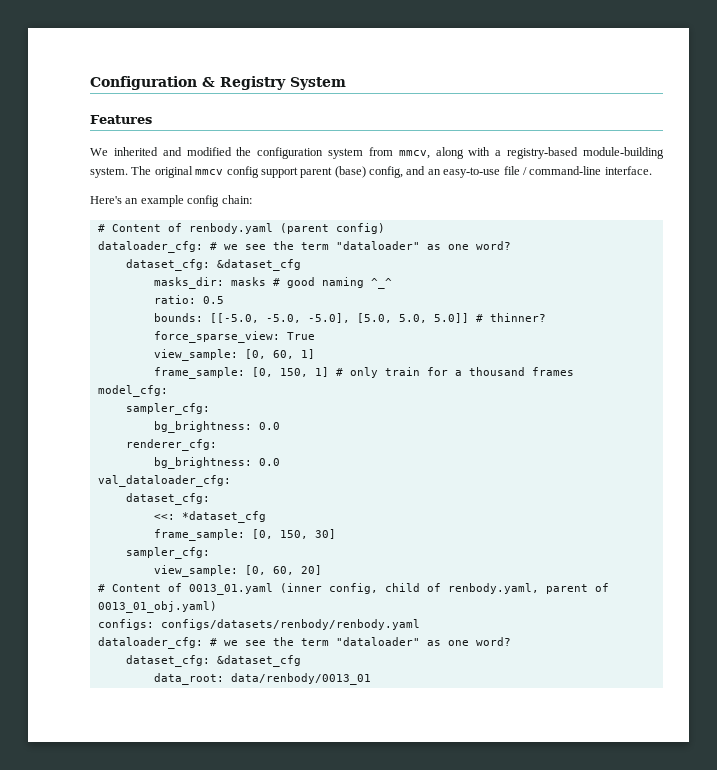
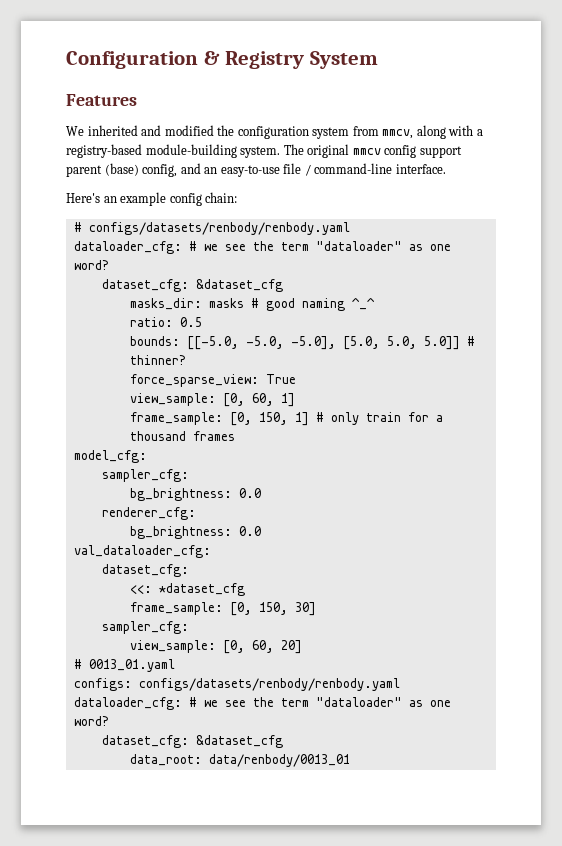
[111,223,385,234] Content of renbody.yaml (parent config) -> [88,222,350,235] configs/datasets/renbody/renbody.yaml
[111,583,182,592] Content of -> (82, 664) none
[279,583,609,594] [97,601,217,613] (inner config, child of renbody.yaml, parent of 0013_01_obj.yaml) -> (175, 665) none

